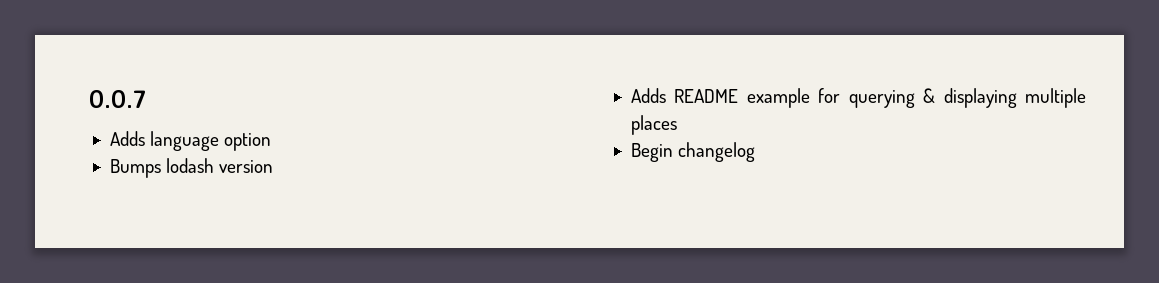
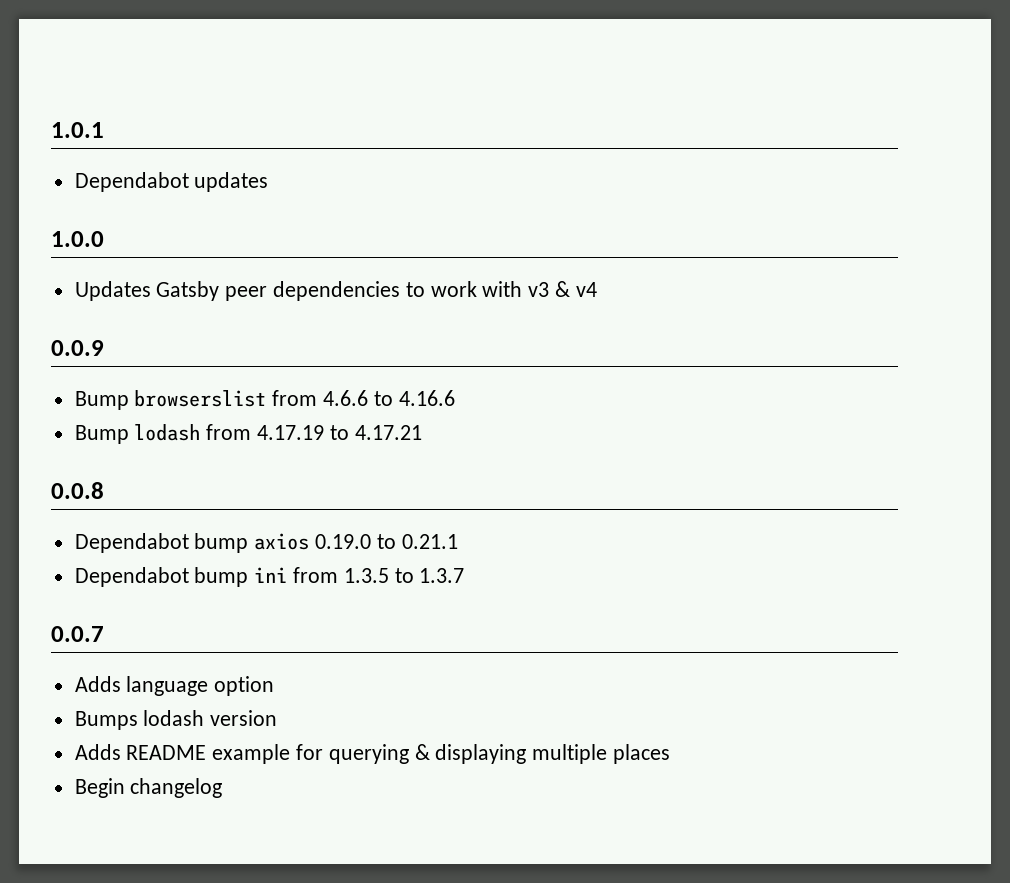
(89, 99) none -> [51,122,104,138] [74,172,269,192] [51,231,104,247] [74,281,597,301] [51,340,104,356] [74,390,455,410] [74,424,422,444] [51,482,104,499] [74,533,458,553] [74,567,465,587] 1.0.1 // Dependabot updates // 1.0.0 // Updates Gatsby peer dependencies to work with v3 & v4 // 0.0.9 // Bump browserslist from 4.6.6 to 4.16.6 // Bump lodash from 4.17.19 to 4.17.21 // 0.0.8 // Dependabot bump axios 0.19.0 to 0.21.1 // Dependabot bump ini from 1.3.5 to 1.3.7 //

